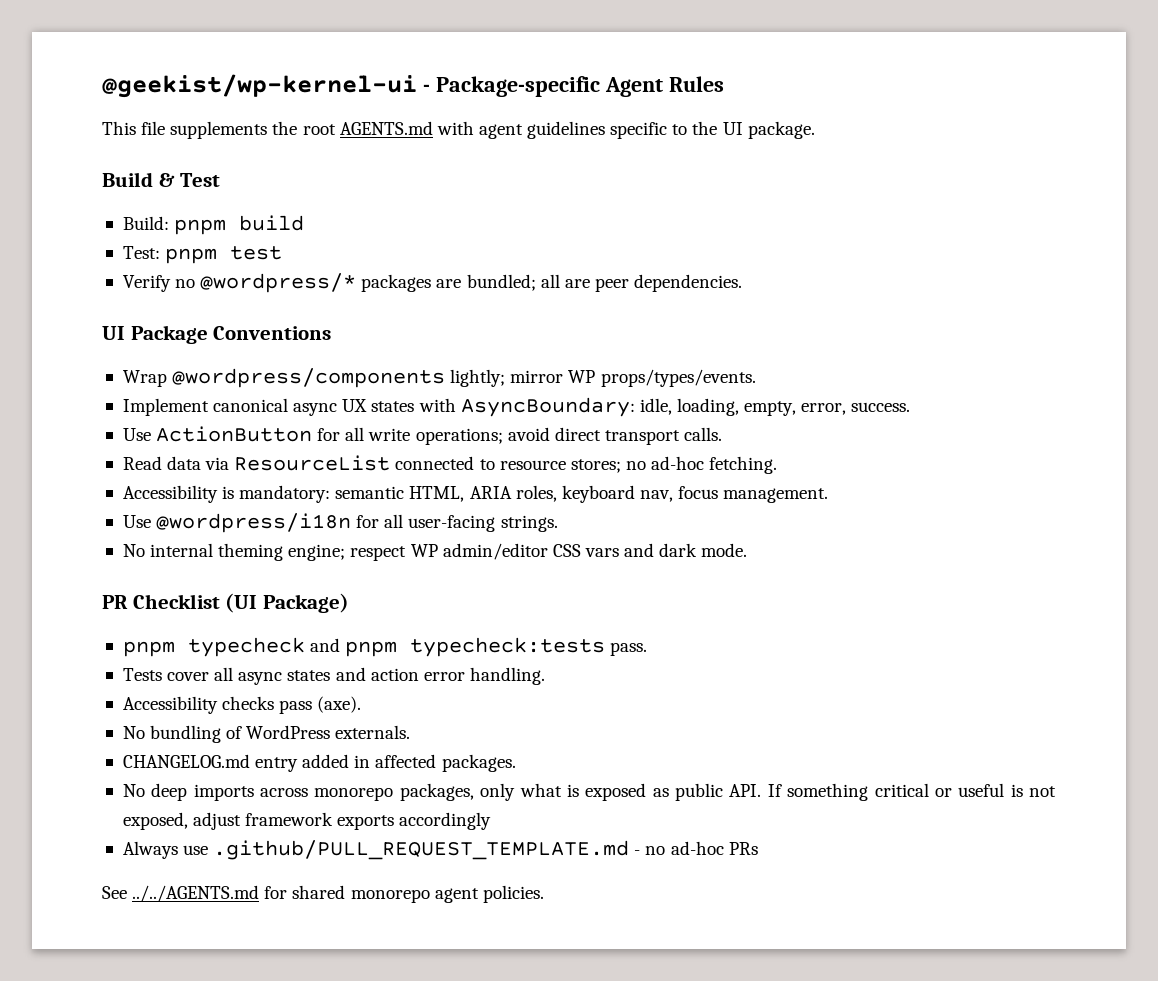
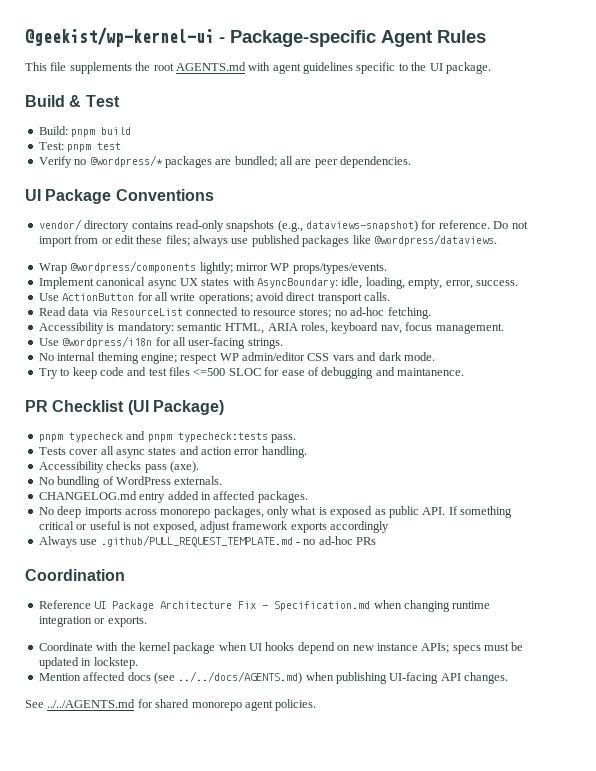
(332, 333) none -> [38,219,528,232] [38,234,497,247] // vendor/ directory contains read-only snapshots (e.g., dataviews-snapshot) for reference. Do not import from or edit these files; always use published packages like @wordpress/dataviews.
(748, 550) none -> [38,367,464,379] // Try to keep code and test files <=500 SLOC for ease of debugging and maintanence.
(758, 848) none -> [25,569,125,581] [38,600,491,612] [38,616,147,627] [38,642,524,654] [38,657,138,669] [38,671,509,684] // Coordination // Reference UI Package Architecture Fix - Specification.md when changing runtime integration or exports. // Coordinate with the kernel package when UI hooks depend on new instance APIs; specs must be updated in lockstep. // Mention affected docs (see ../../docs/AGENTS.md) when publishing UI-facing API changes.

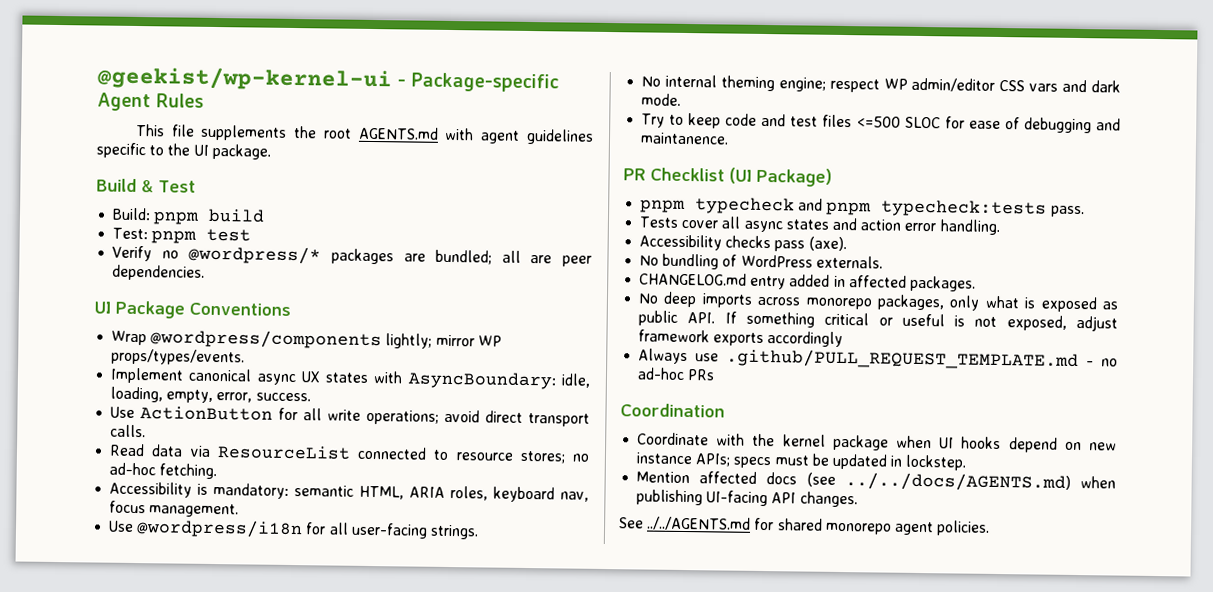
[38,219,528,232] [38,234,497,247] // vendor/ directory contains read-only snapshots (e.g., dataviews-snapshot) for reference. Do not import from or edit these files; always use published packages like @wordpress/dataviews. -> (291, 309) none
[38,600,491,612] [38,616,147,627] // Reference UI Package Architecture Fix - Specification.md when changing runtime integration or exports. -> (725, 410) none

